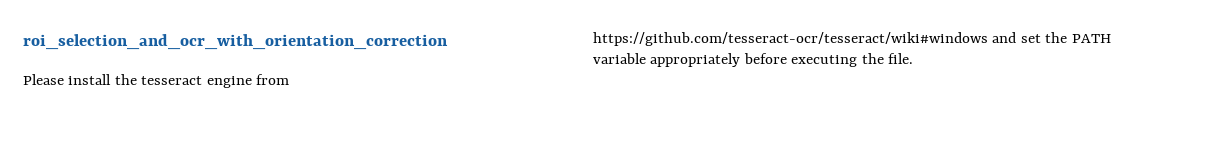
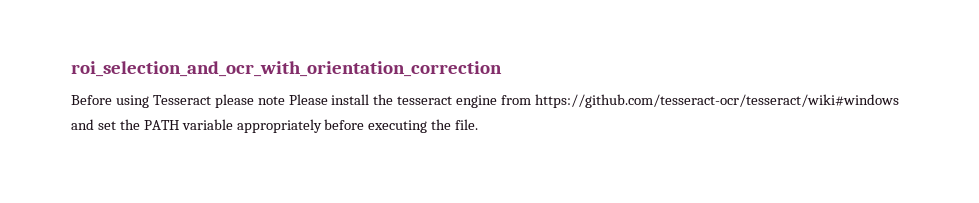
(448, 42) none -> [71,94,285,108] Before using Tesseract please note

